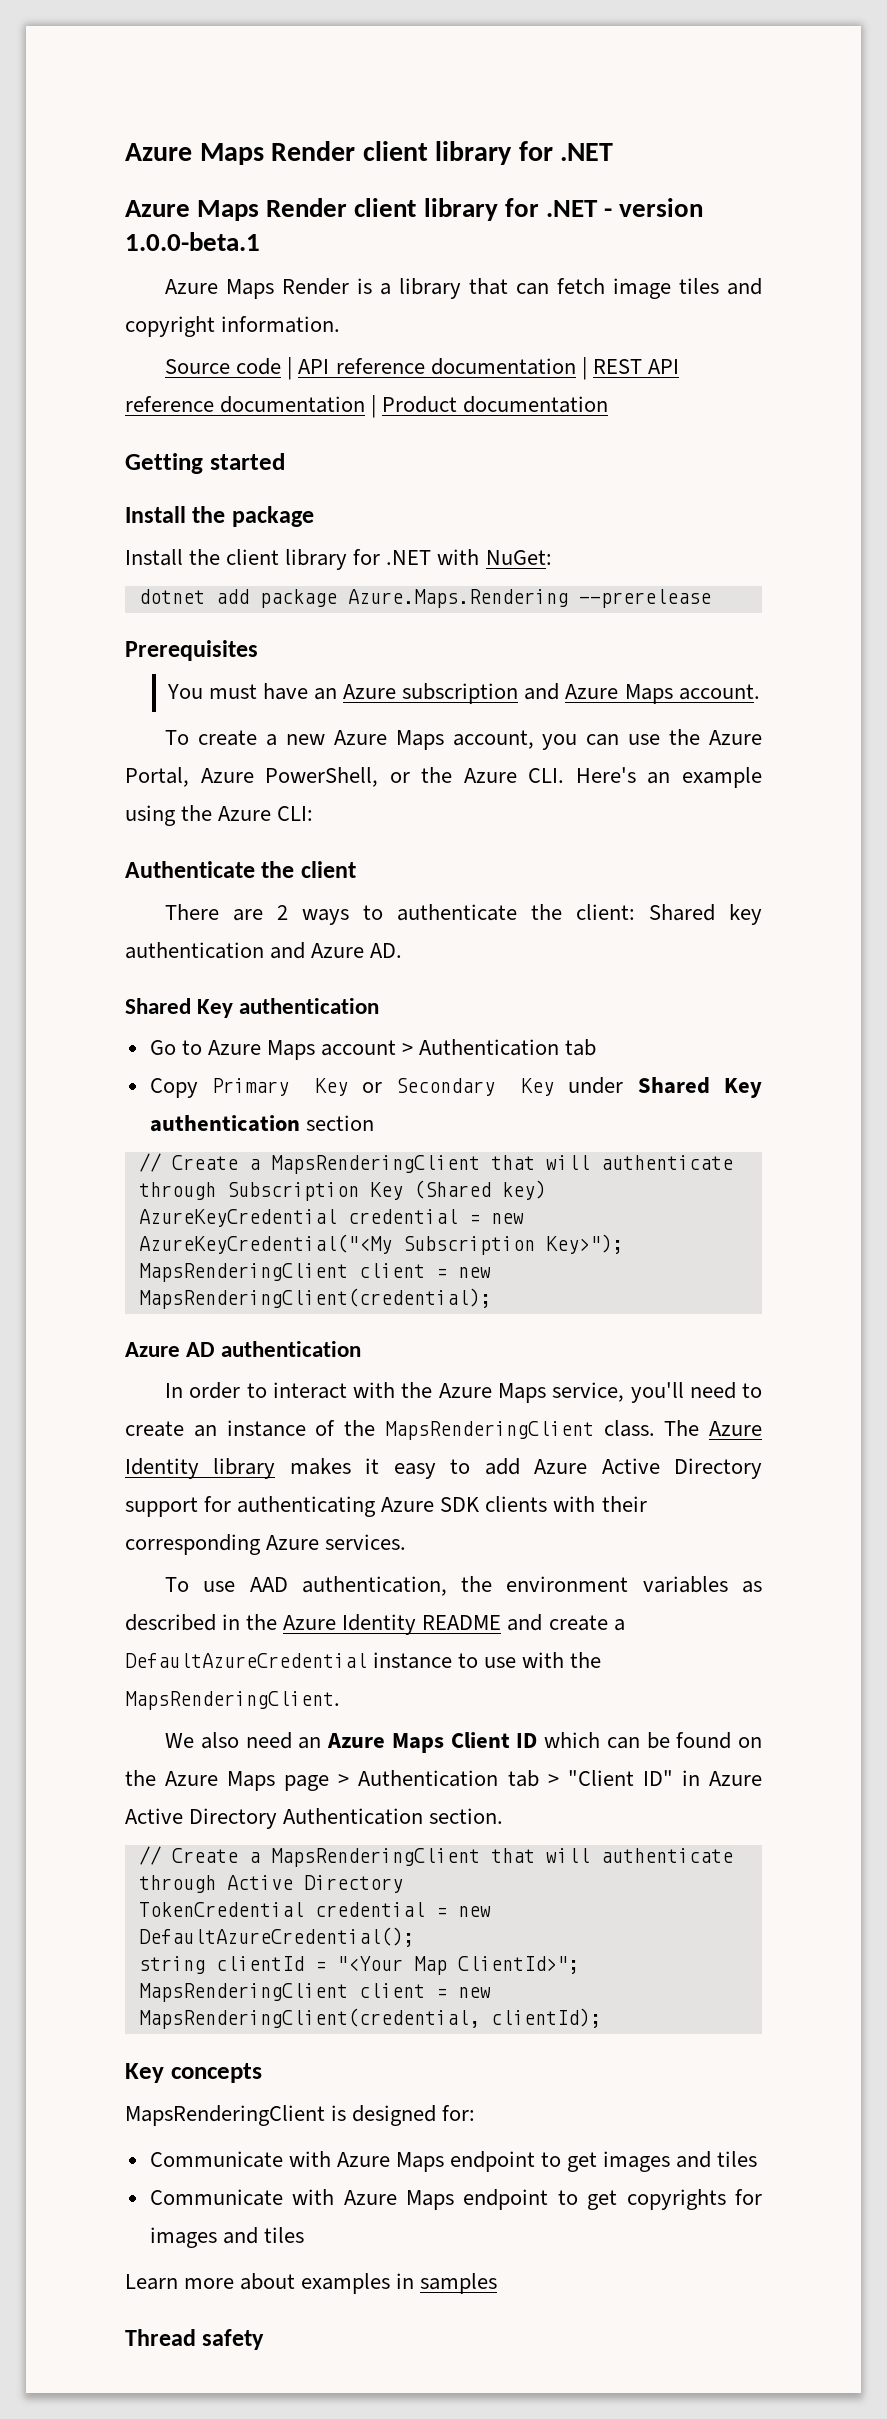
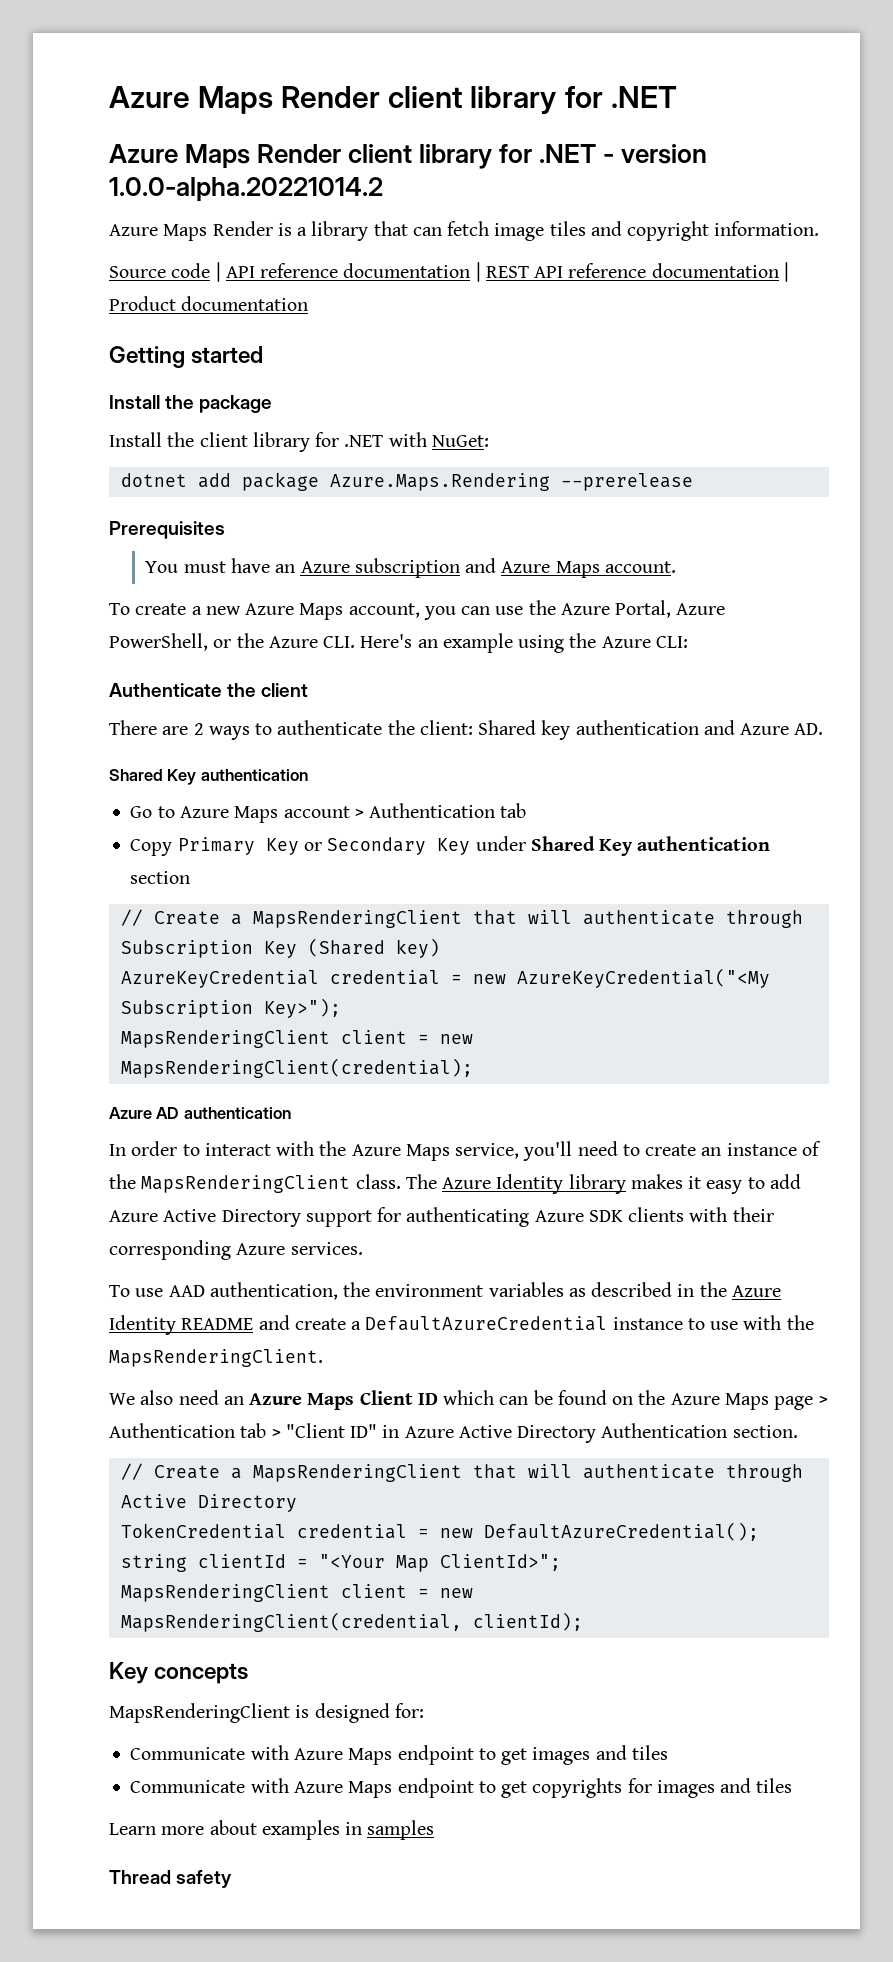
[125,232,260,251] 1.0.0-beta.1 -> [109,177,383,202] 1.0.0-alpha.20221014.2

